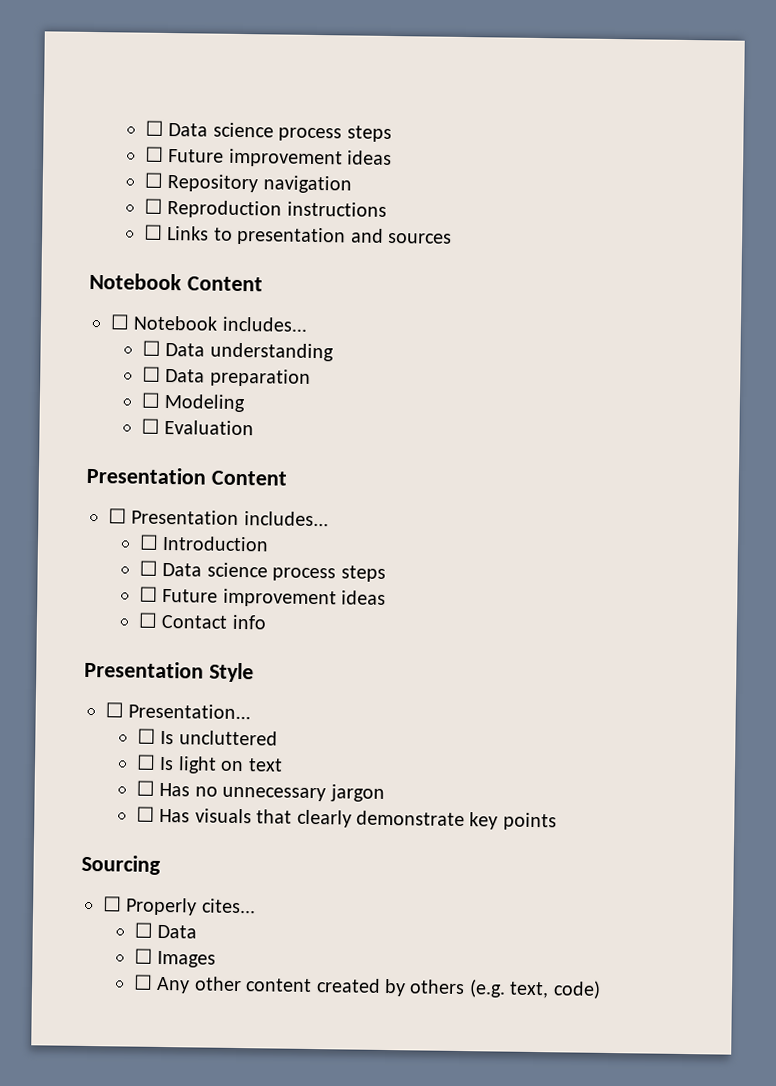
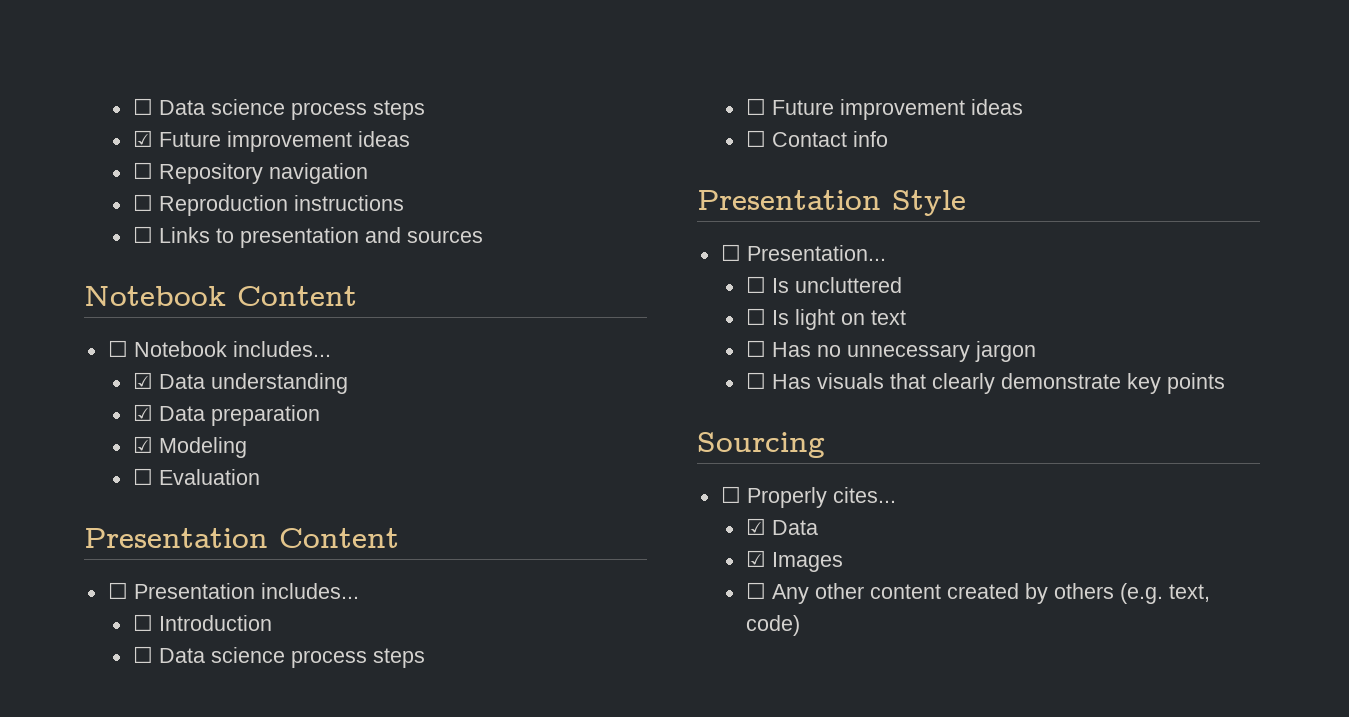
[144,120,392,143] [144,146,164,162] ☐ Data science process steps // ☐ -> [132,98,425,120] [132,130,153,147] ☐ Data science process steps // ☑
[141,340,161,356] ☐ -> [132,372,153,389] ☑
[141,366,161,382] ☐ -> [132,404,153,421] ☑
[140,392,160,408] ☐ -> [132,436,153,453] ☑
[133,922,153,938] ☐ -> [745,518,766,535] ☑
[133,948,153,964] ☐ -> [745,550,766,567] ☑

